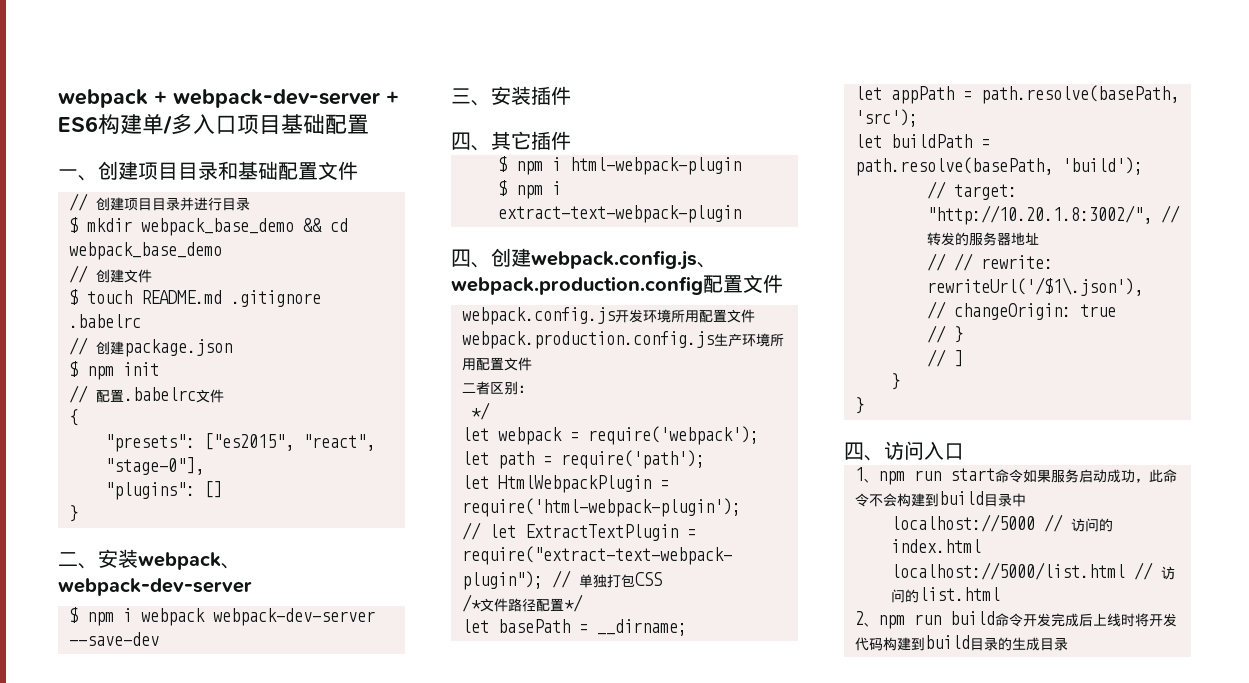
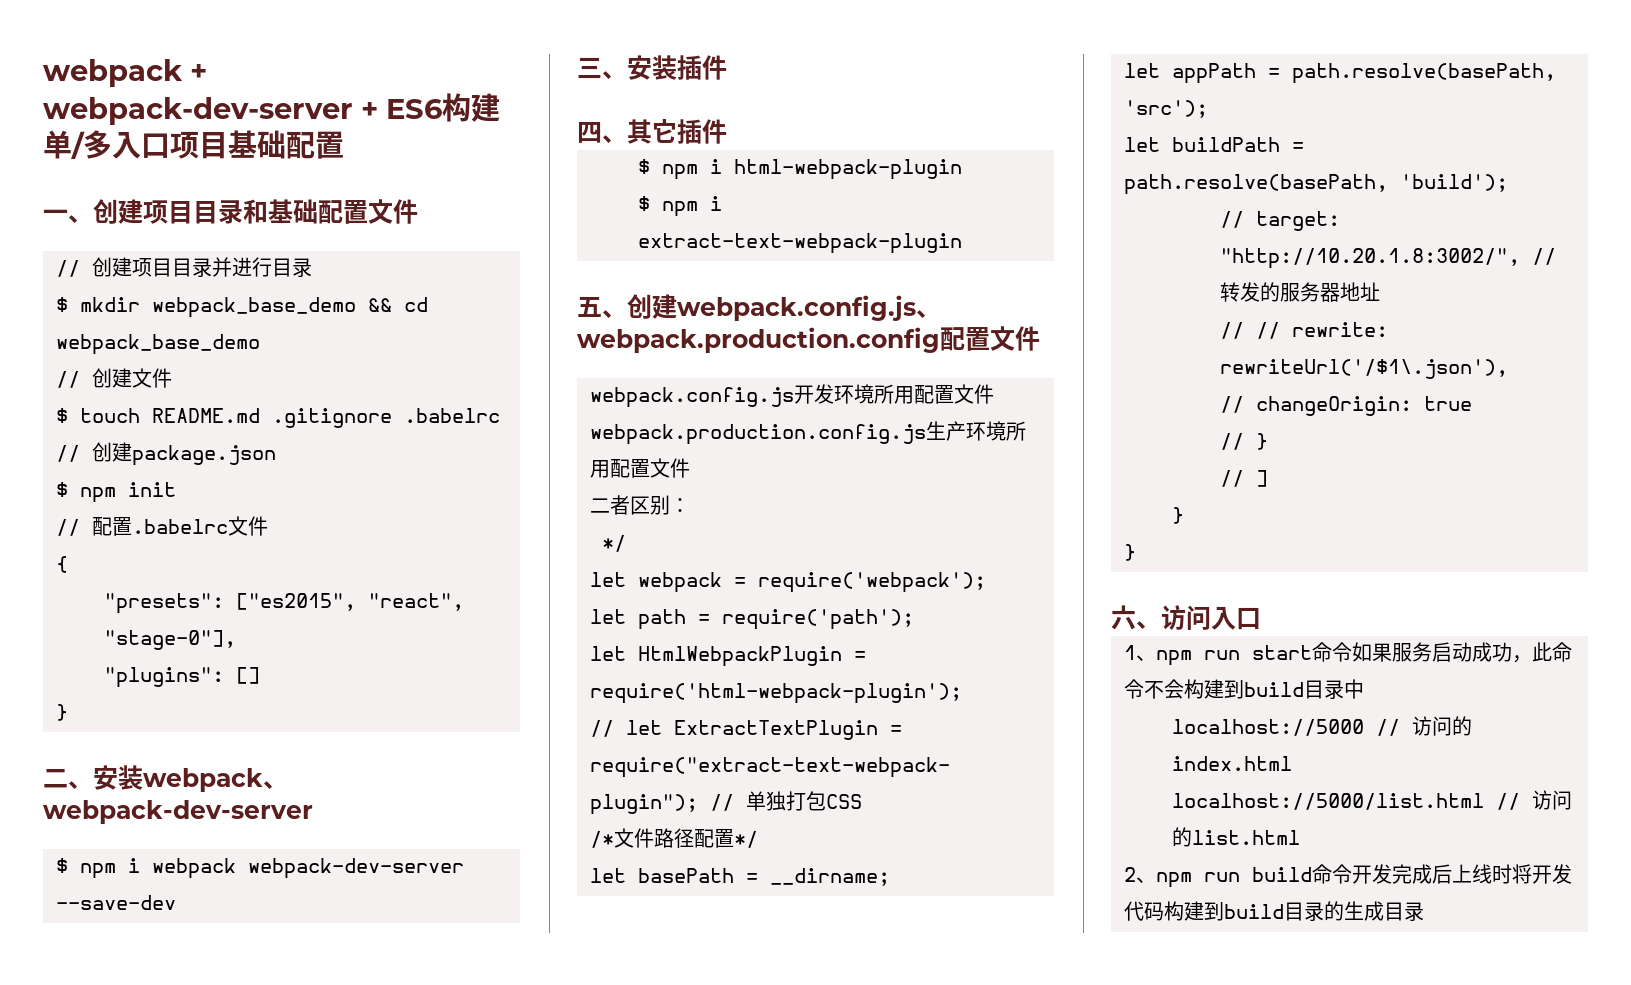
[451,249,471,267] 四 -> [577,297,602,317] 五
[844,442,864,460] 四 -> [1111,605,1136,630] 六

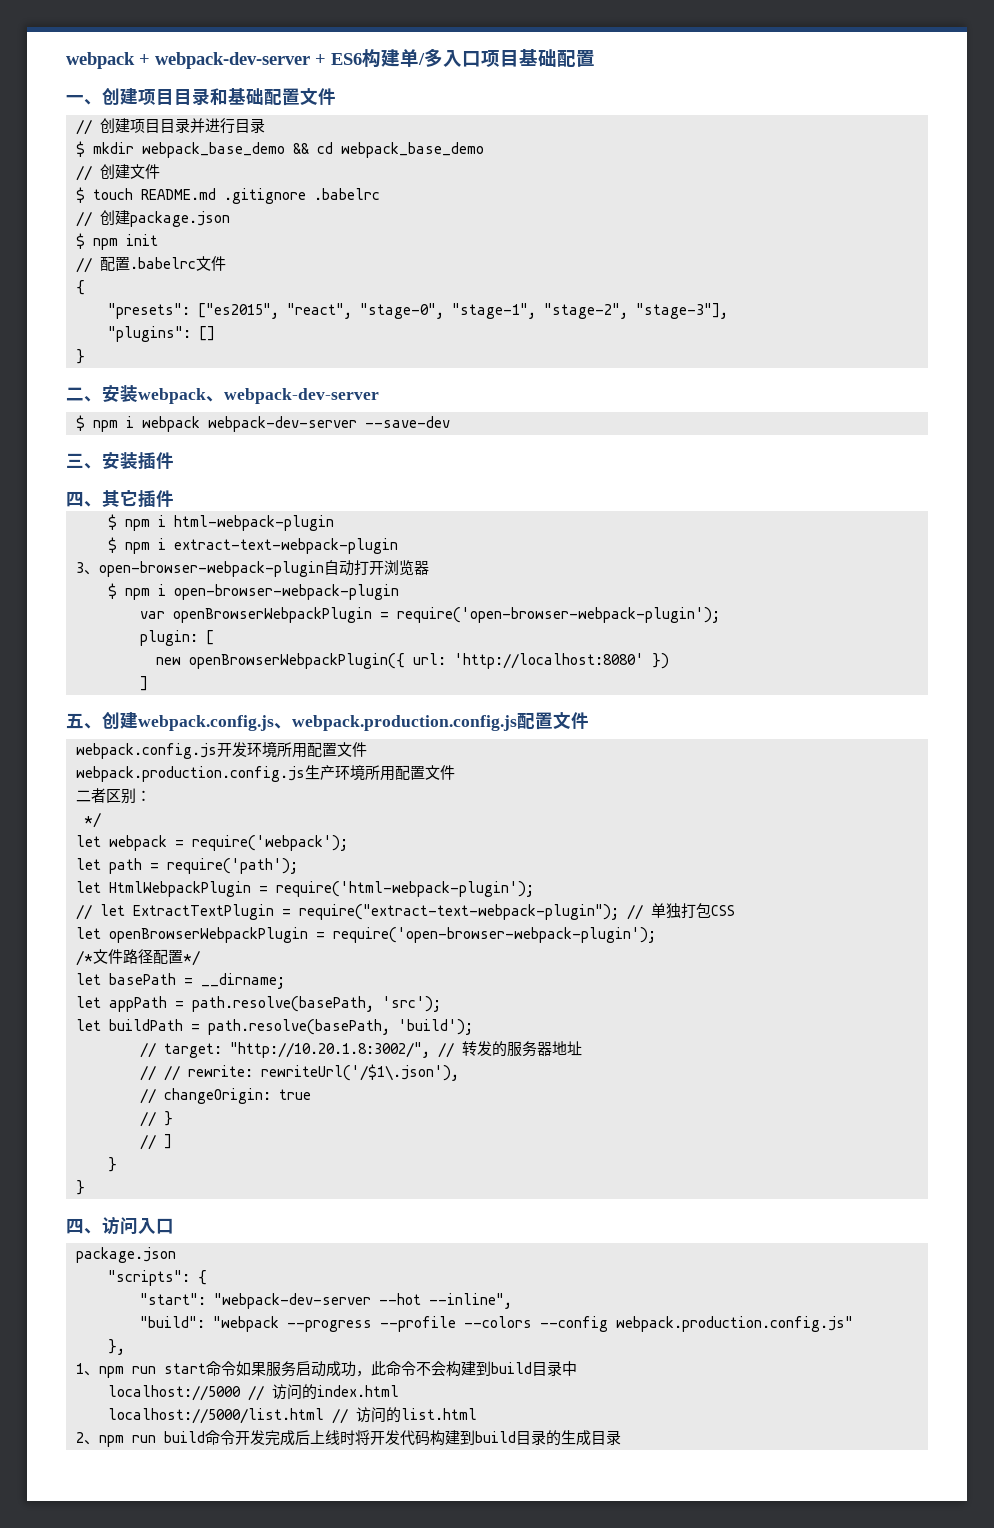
[103,630,236,650] "stage-0"], -> [359,303,728,319] "stage-0", "stage-1", "stage-2", "stage-3"],
(962, 243) none -> [75,560,429,577] [107,583,399,600] [139,607,720,623] [139,630,214,646] [155,653,669,669] [139,676,148,691] // 3、open-browser-webpack-plugin自动打开浏览器 // $ npm i open-browser-webpack-plugin // var openBrowserWebpackPlugin = require('open-browser-webpack-plugin'); // plugin: [ // new openBrowserWebpackPlugin({ url: 'http://localhost:8080' }) // ]
[577,327,940,353] webpack.production.config -> [292,715,517,731] webpack.production.config.js
(862, 801) none -> [75,927,656,943] // let openBrowserWebpackPlugin = require('open-browser-webpack-plugin');
[1111,605,1136,630] 六 -> [66,1218,84,1234] 四
(1261, 618) none -> [75,1247,176,1263] [107,1270,207,1286] [139,1293,512,1309] [139,1316,853,1332] [107,1339,125,1355] // package.json // "scripts": { // "start": "webpack-dev-server --hot --inline", // "build": "webpack --progress --profile --colors --config webpack.production.config.js" // },

